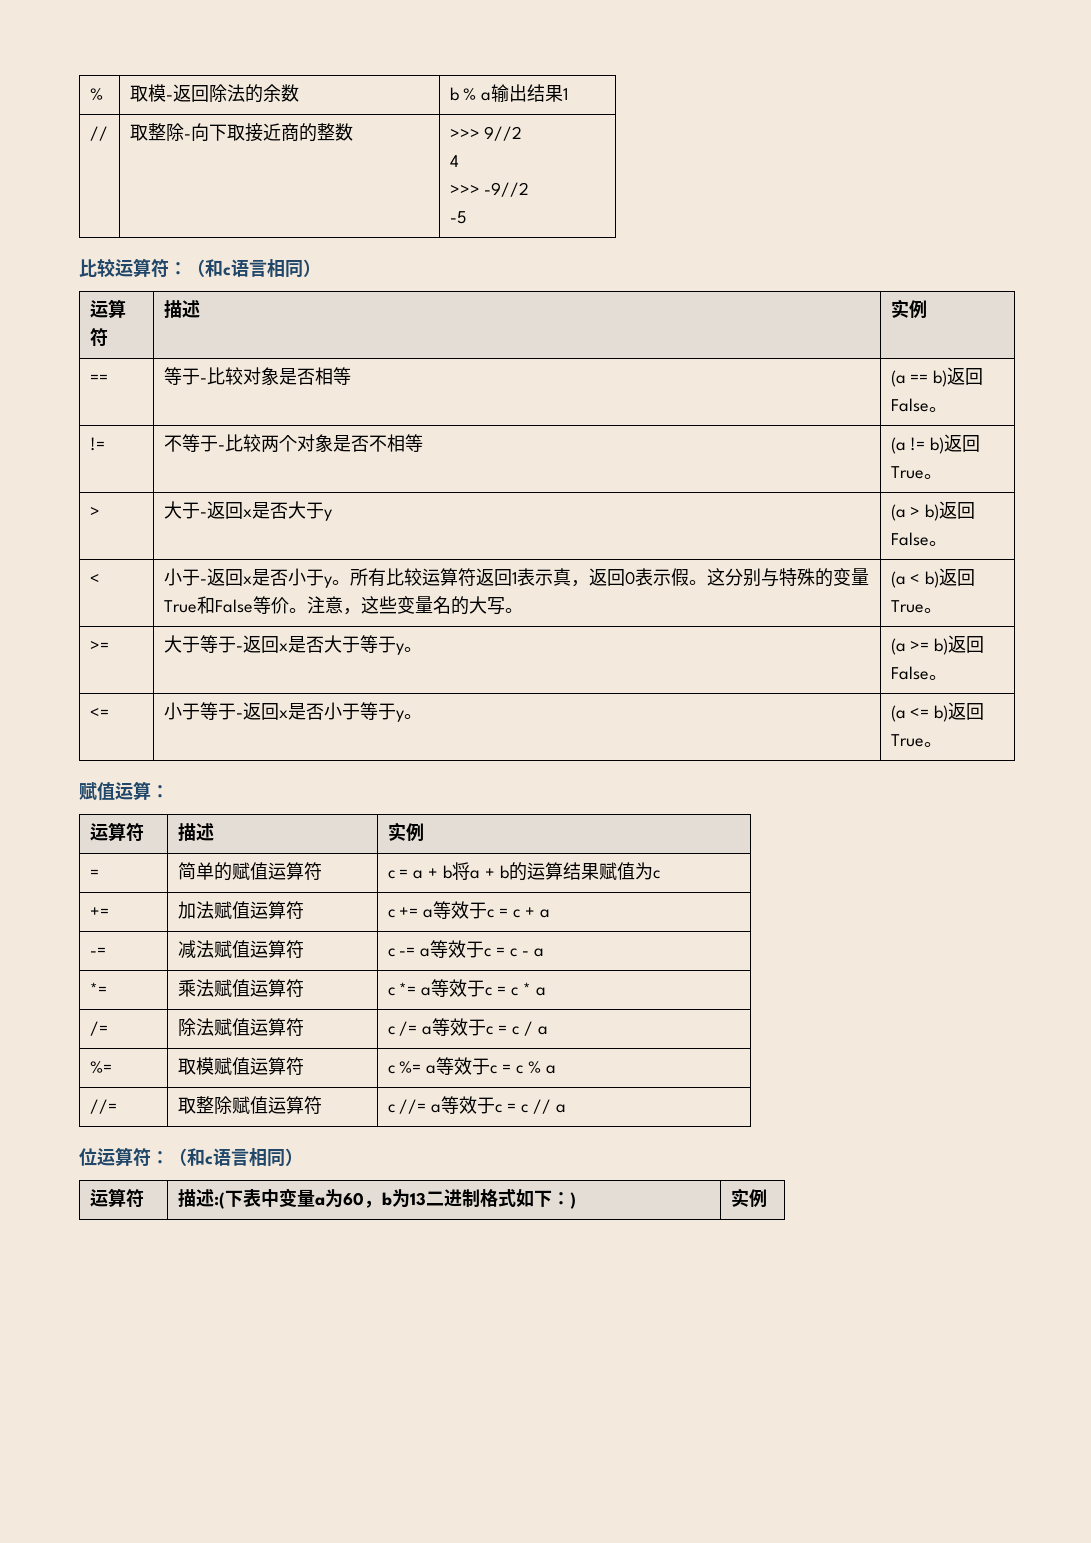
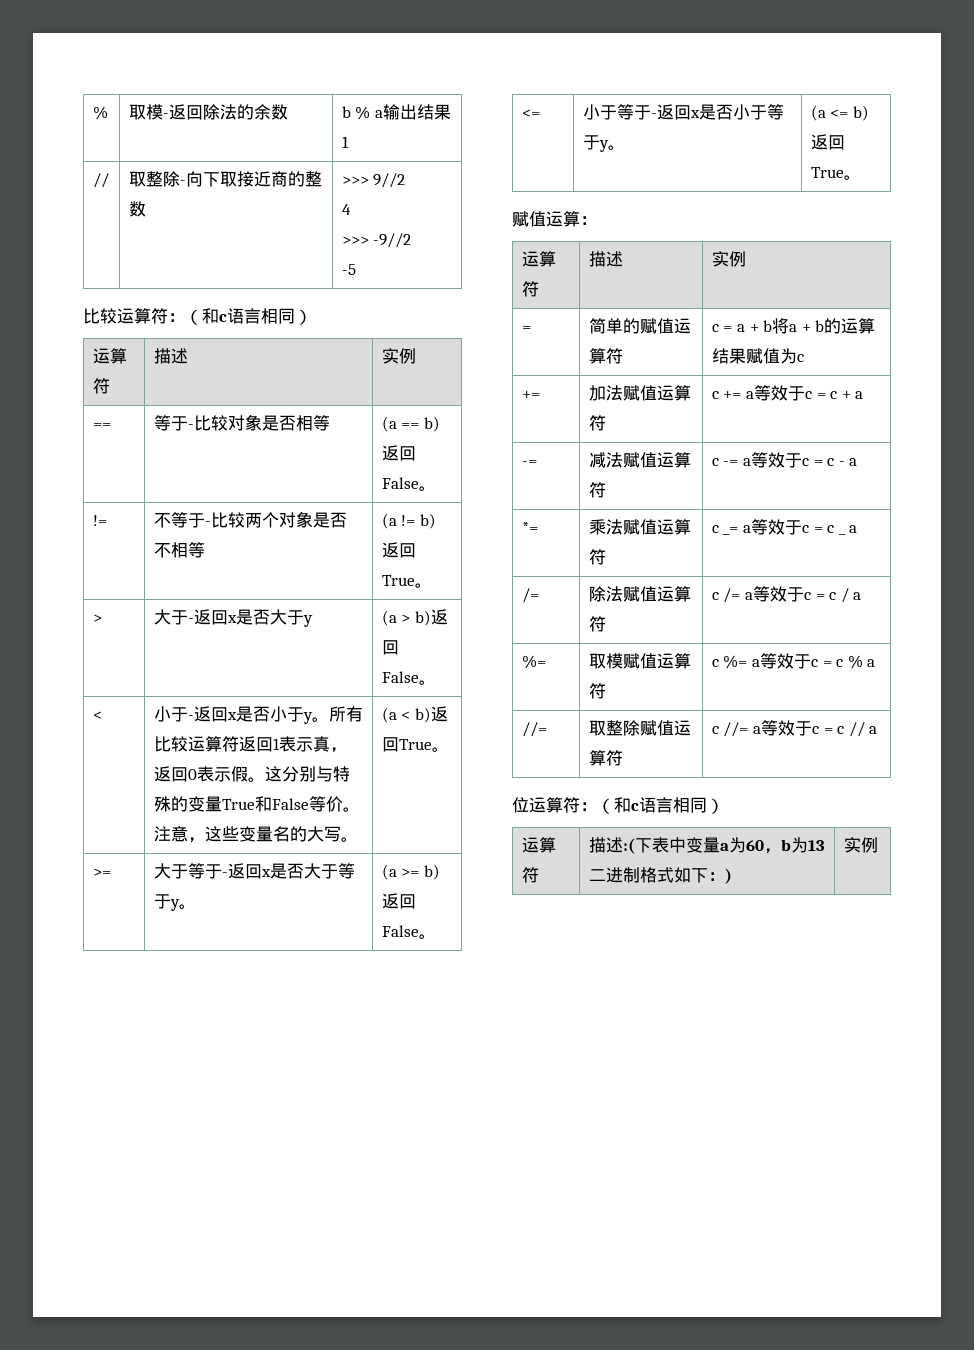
[399,979,531,997] *= a等效于c = c * -> [723,519,835,535] [838,533,846,535] _= a等效于c = c _

